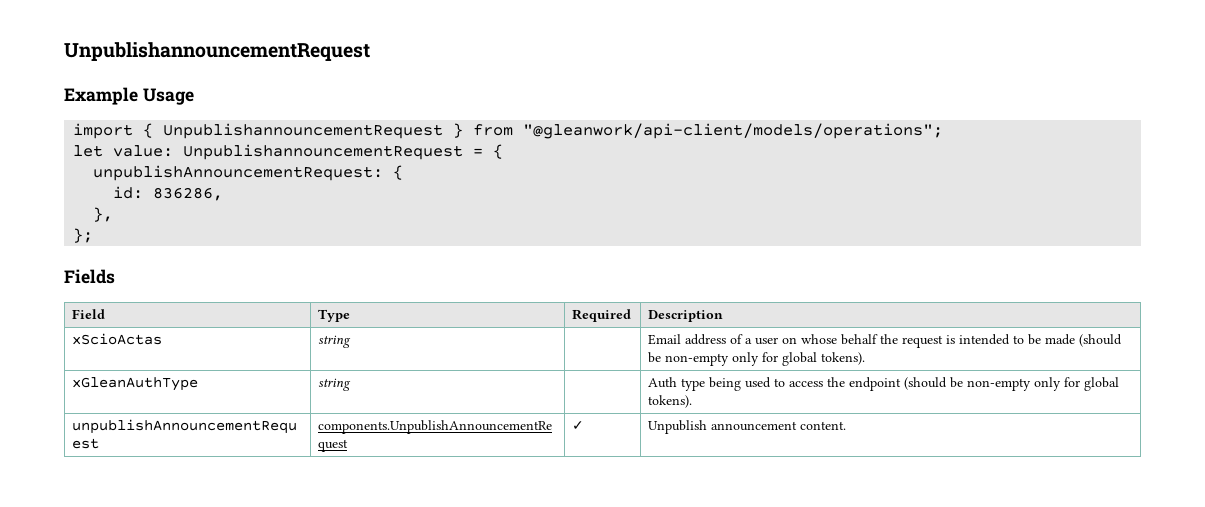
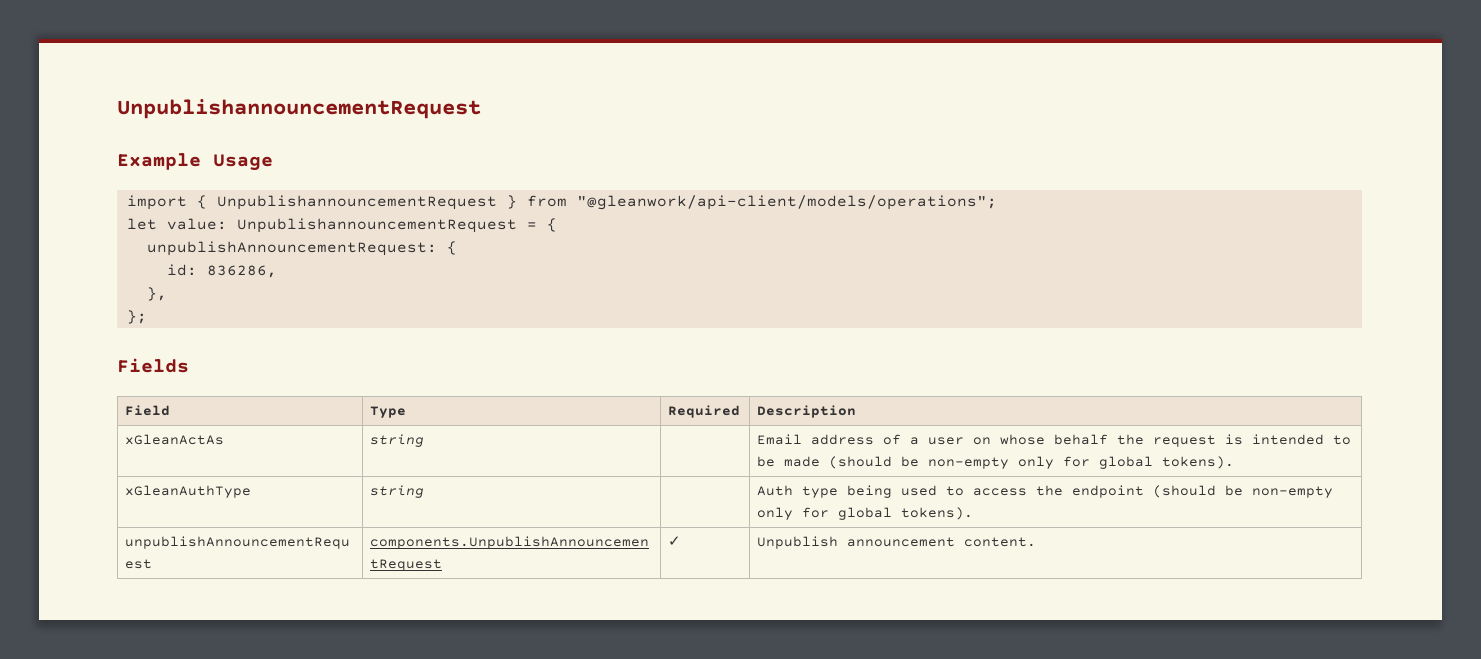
[71,333,162,345] xScioActas -> [125,434,225,445] xGleanActAs

